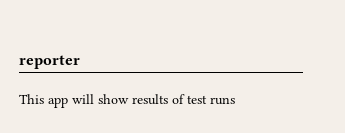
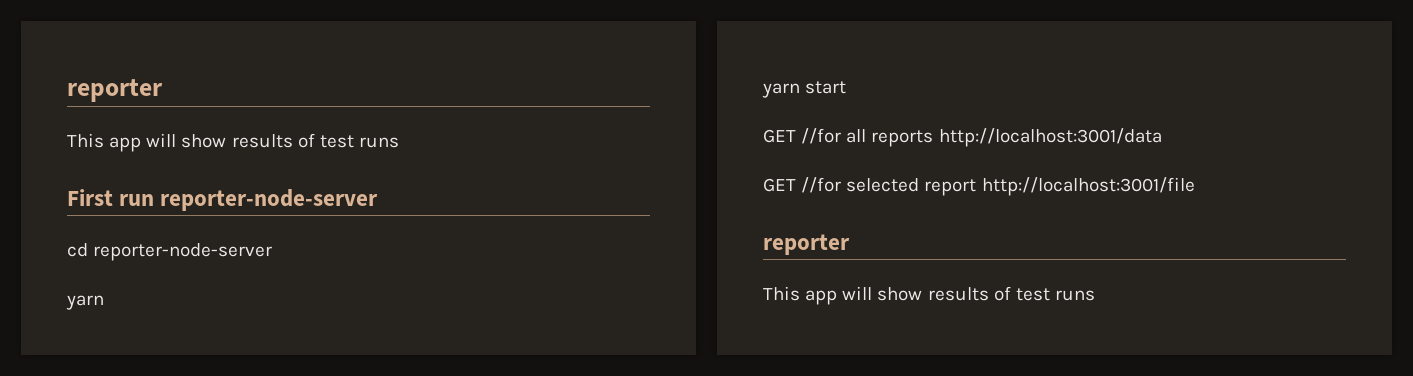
[19,55,80,69] [19,94,235,108] reporter // This app will show results of test runs -> [67,79,163,102] [67,133,399,152] [67,189,379,211] [67,243,273,261] [66,295,104,310] [762,81,847,98] [763,128,1162,147] [763,177,1195,196] [763,234,850,255] [763,286,1095,305] reporter // This app will show results of test runs // First run reporter-node-server // cd reporter-node-server // yarn // yarn start // GET //for all reports http://localhost:3001/data // GET //for selected report http://localhost:3001/file // reporter // This app will show results of test runs

